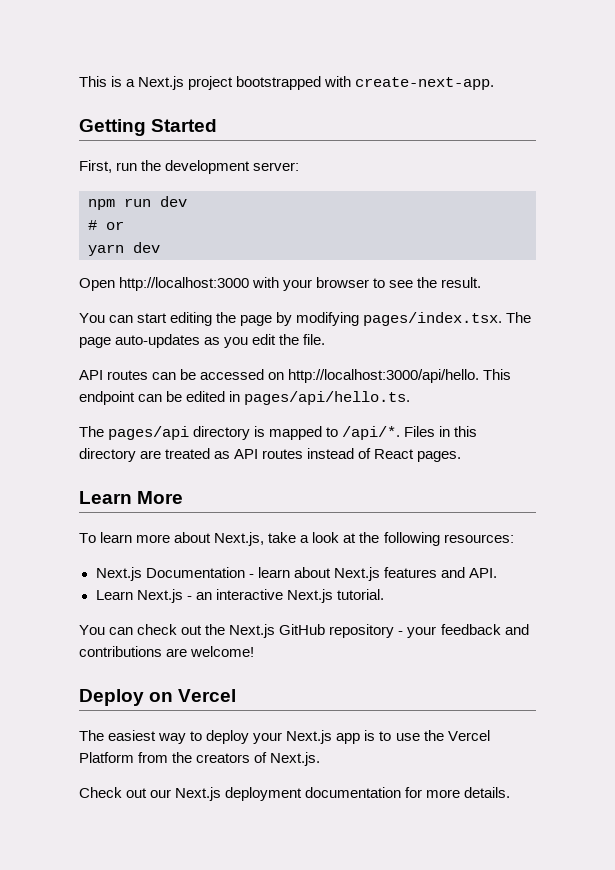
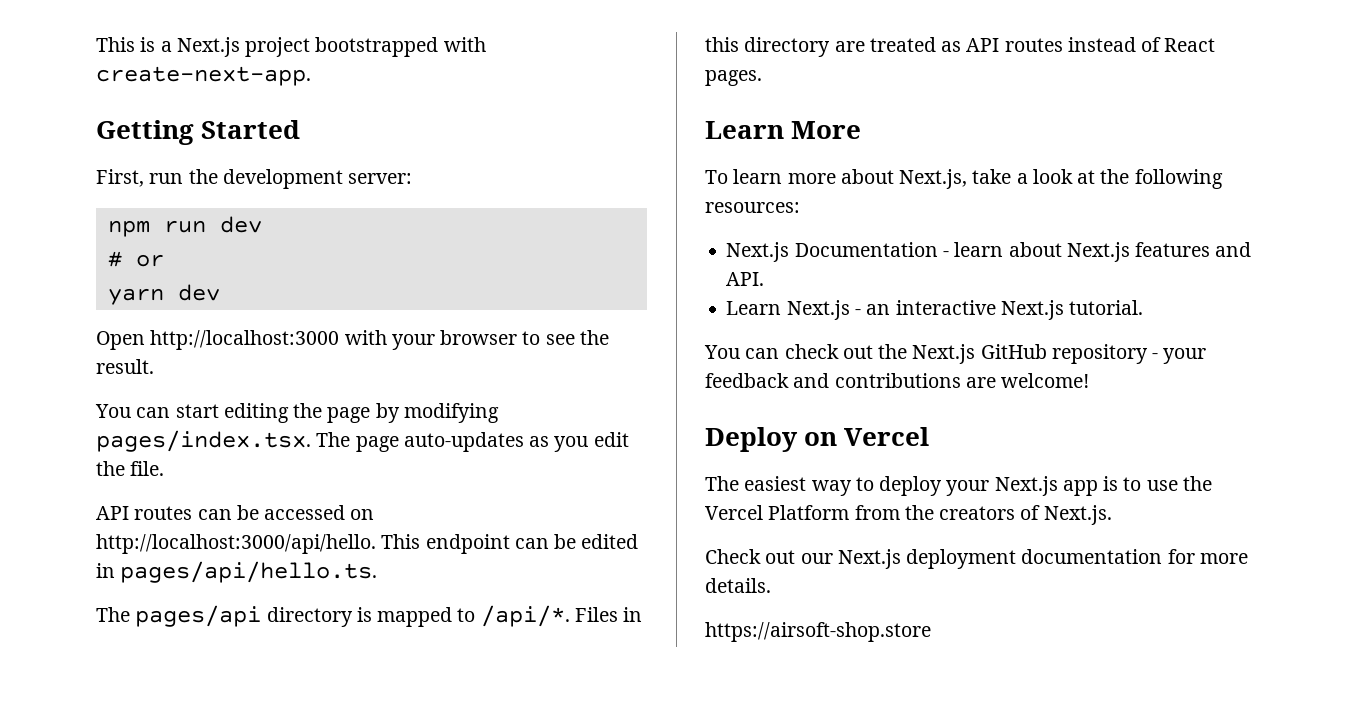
(511, 792) none -> [705,622,931,642] // https://airsoft-shop.store

